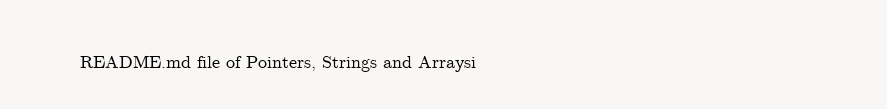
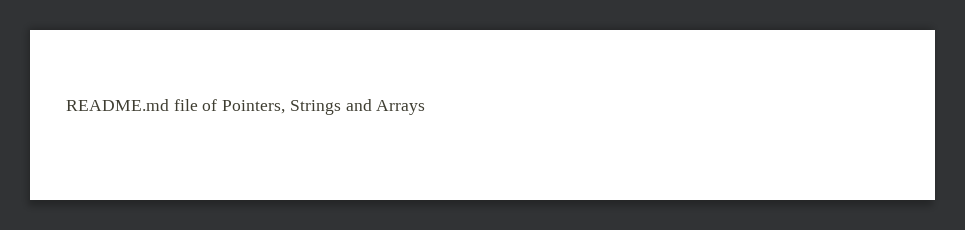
[418,56,476,72] Arraysi -> [376,100,426,115] Arrays

